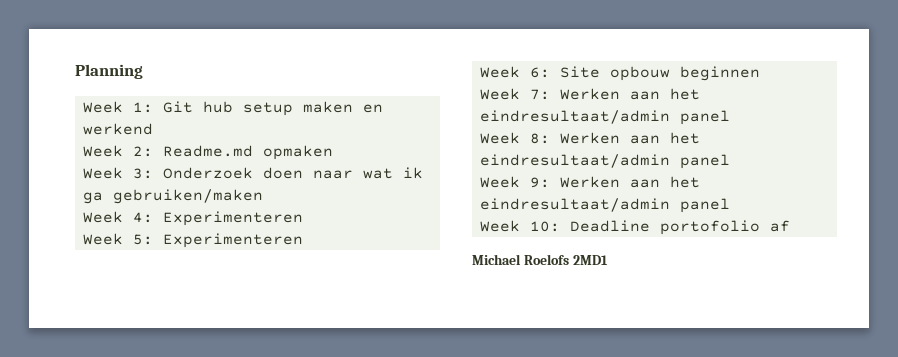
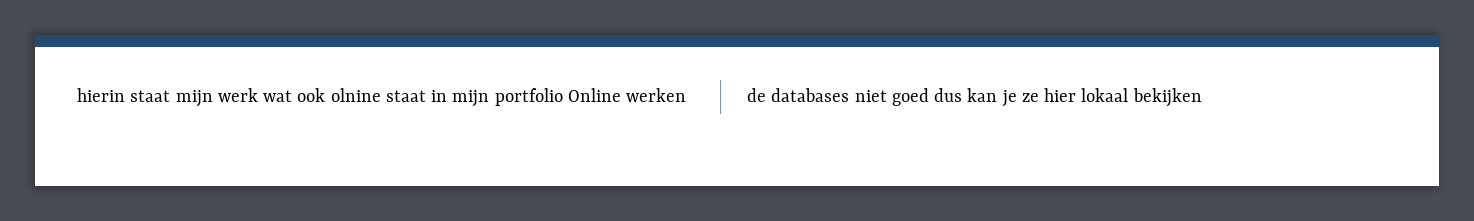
[75,64,143,79] [83,101,384,116] [83,123,154,135] [83,145,334,160] [83,167,424,179] [83,189,264,204] [83,211,304,226] [83,233,304,248] [480,66,761,81] [480,88,701,100] [480,110,731,125] [480,132,701,144] [480,154,731,169] [480,176,701,188] [480,198,731,213] [480,220,791,235] [472,254,608,265] Planning // Week 1: Git hub setup maken en werkend // Week 2: Readme.md opmaken // Week 3: Onderzoek doen naar wat ik ga gebruiken/maken // Week 4: Experimenteren // Week 5: Experimenteren // Week 6: Site opbouw beginnen // Week 7: Werken aan het eindresultaat/admin panel // Week 8: Werken aan het eindresultaat/admin panel // Week 9: Werken aan het eindresultaat/admin panel // Week 10: Deadline portofolio af // Michael Roelofs 2MD1 -> [77,88,1202,107] hierin staat mijn werk wat ook olnine staat in mijn portfolio Online werken de databases niet goed dus kan je ze hier lokaal bekijken

